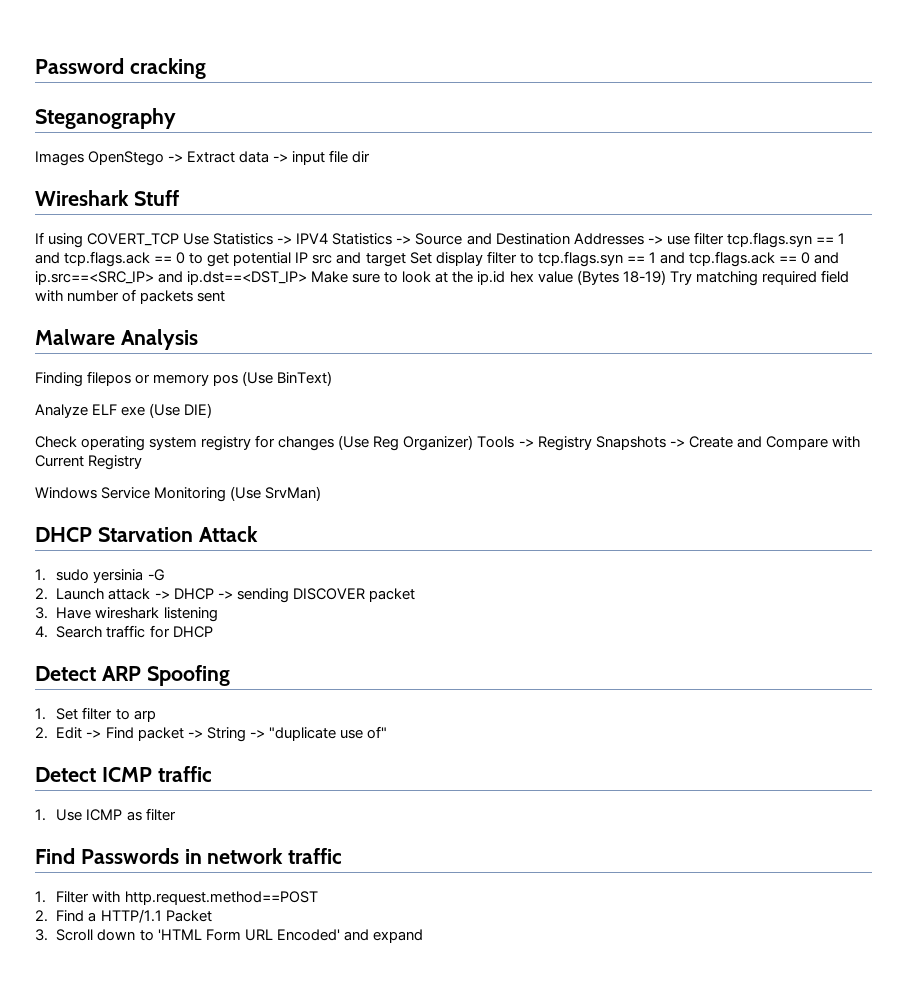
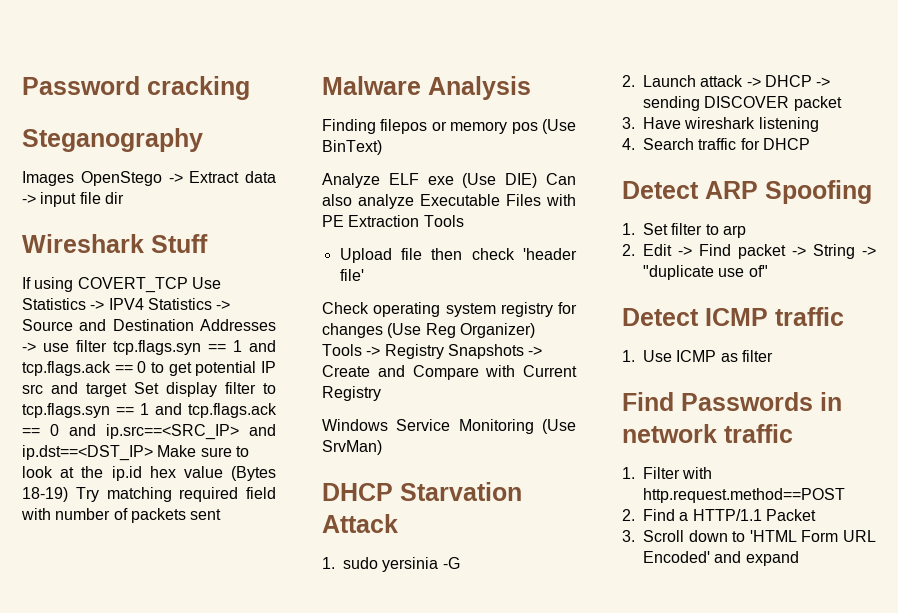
(213, 410) none -> [546,173,576,185] [322,194,576,209] [322,215,464,227] [339,248,577,263] [339,269,364,281] Can also analyze Executable Files with PE Extraction Tools // Upload file then check 'header file'

